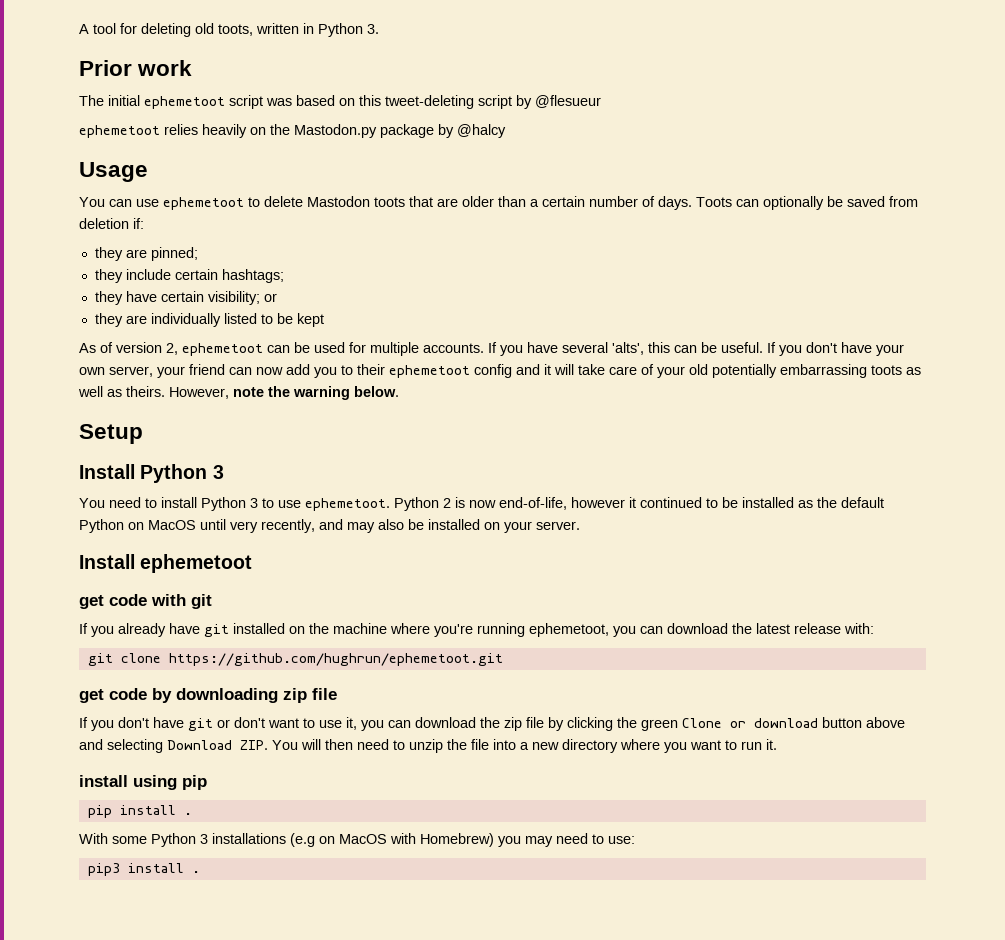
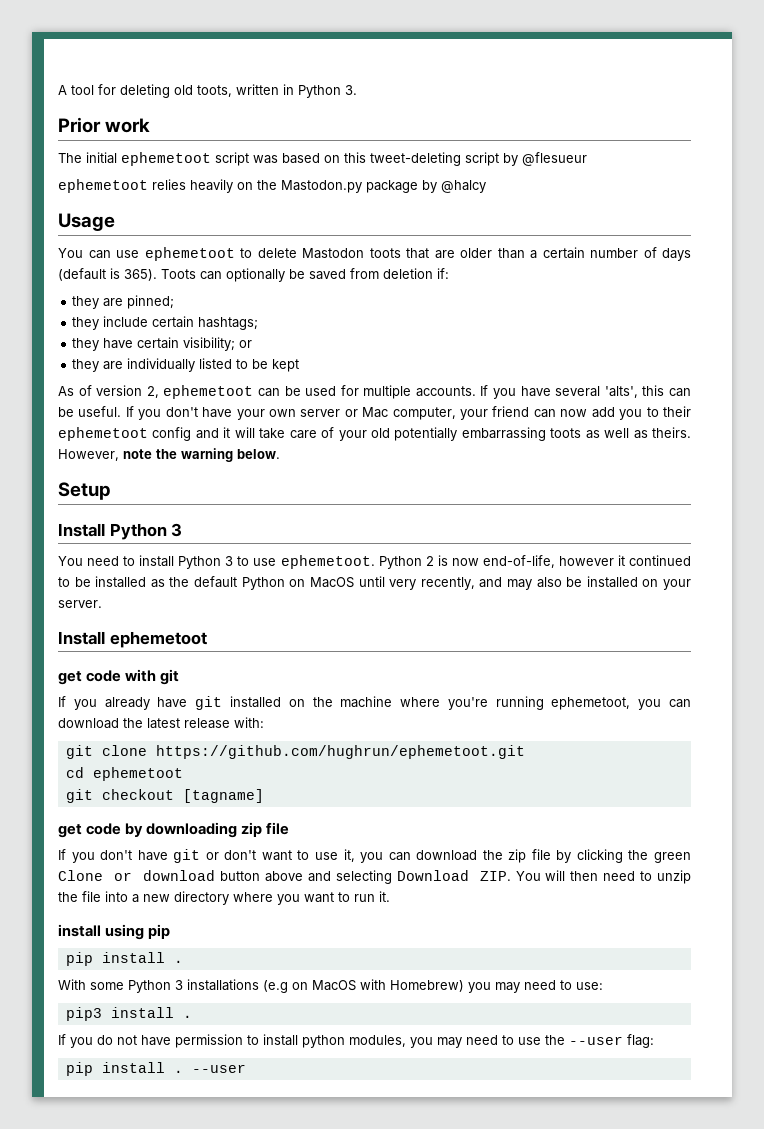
[658,196,692,210] days. -> [662,248,691,261] [58,268,157,281] days (default is 365).
[109,366,153,377] server, -> [300,407,456,420] server or Mac computer,
(503, 659) none -> [65,767,183,781] [65,789,264,803] // cd ephemetoot // git checkout [tagname]
(200, 872) none -> [58,1034,654,1048] [65,1062,246,1076] // If you do not have permission to install python modules, you may need to use the --user flag: // pip install . --user

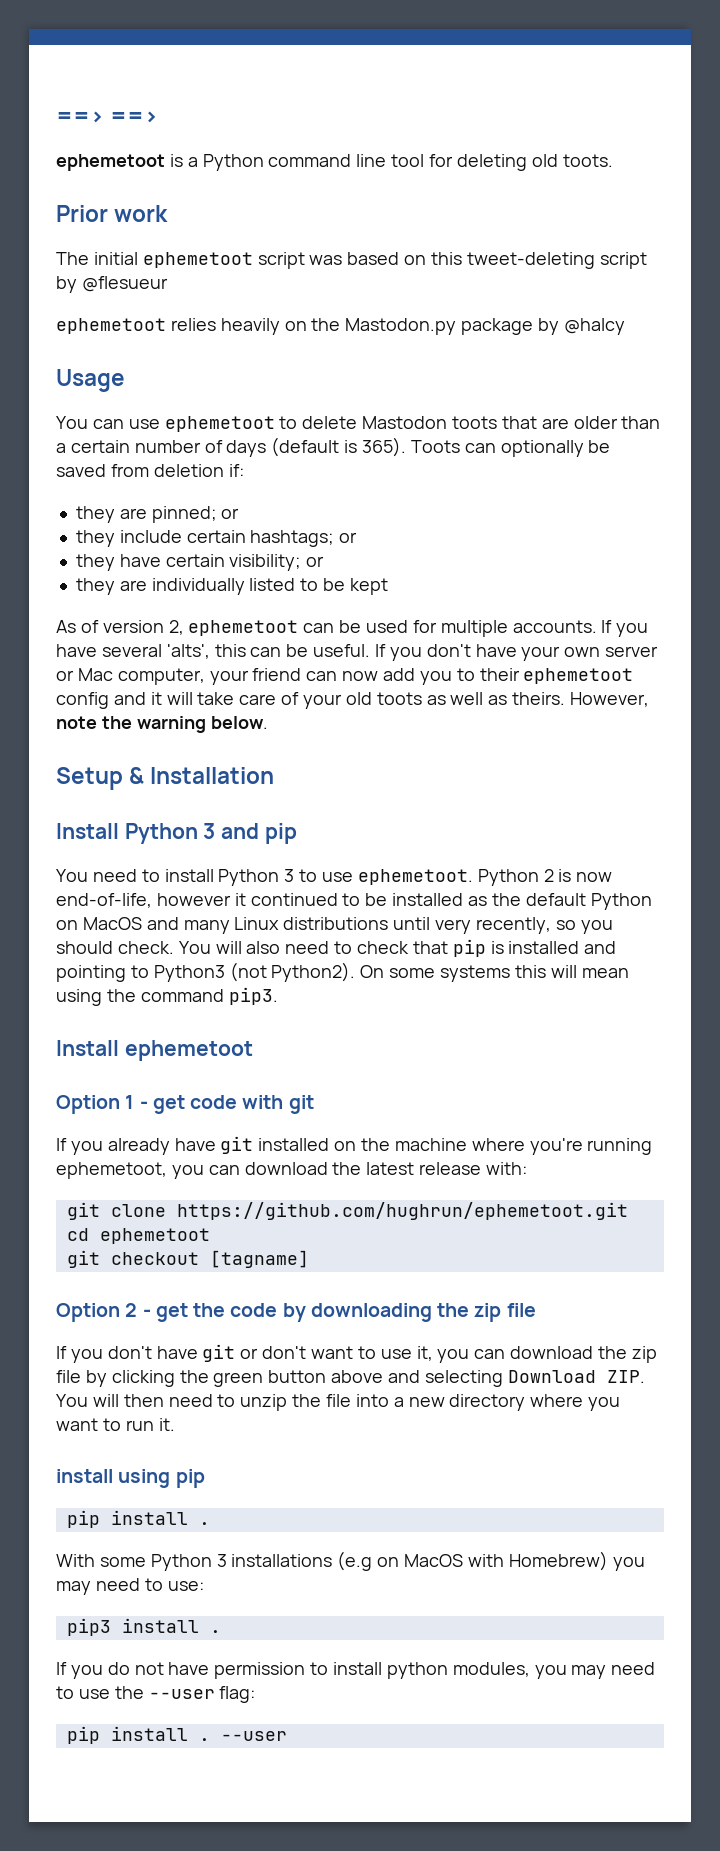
[58,84,357,98] A tool for deleting old toots, written in Python 3. -> [56,111,159,124] [56,154,613,171] ==> ==> // ephemetoot is a Python command line tool for deleting old toots.
(175, 302) none -> [221,508,240,519] or
(259, 323) none -> [339,532,358,543] or
[394,427,546,441] potentially embarrassing -> (372, 698) none
(111, 491) none -> [129,767,275,784] & Installation
(183, 530) none -> [221,823,297,844] and pip
[358,576,691,590] [58,600,102,608] until very recently, and may also be installed on your server. -> [146,917,613,934] [56,939,617,957] [56,962,629,982] [56,987,278,1006] and many Linux distributions until very recently, so you should check. You will also need to check that pip is installed and pointing to Python3 (not Python2). On some systems this will mean using the command pip3.
(207, 639) none -> [56,1095,148,1114] Option 1 -
[58,824,82,838] get -> [56,1303,226,1322] Option 2 - get the
(238, 830) none -> [437,1303,470,1317] the
[58,870,216,881] Clone or download -> (264, 1379) none

